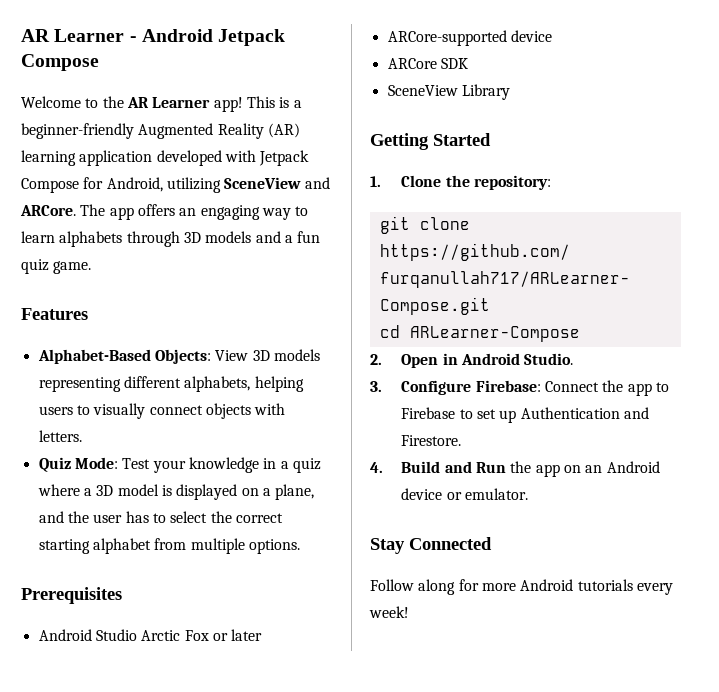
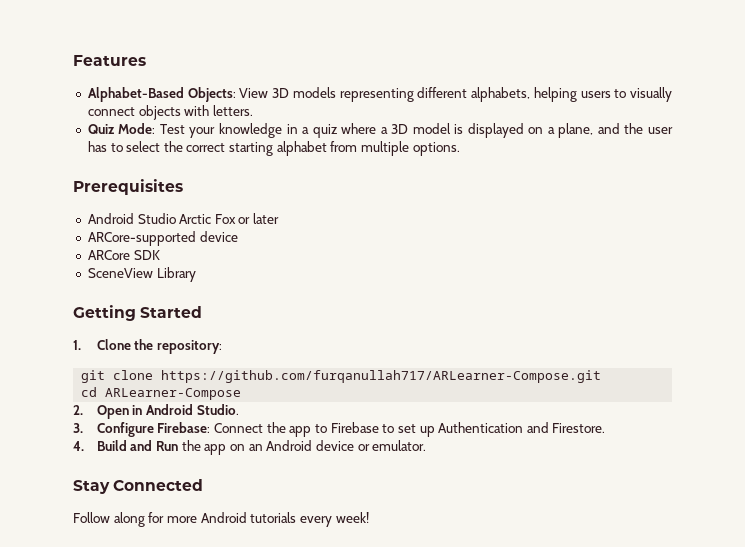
[21,29,286,46] [21,54,99,71] [21,96,302,112] [21,123,300,139] [21,150,310,166] [21,177,330,193] [20,204,309,220] [21,231,321,247] [21,259,92,274] AR Learner - Android Jetpack Compose // Welcome to the AR Learner app! This is a beginner-friendly Augmented Reality (AR) learning application developed with Jetpack Compose for Android, utilizing SceneView and ARCore. The app offers an engaging way to learn alphabets through 3D models and a fun quiz game. // -> (73, 60) none

